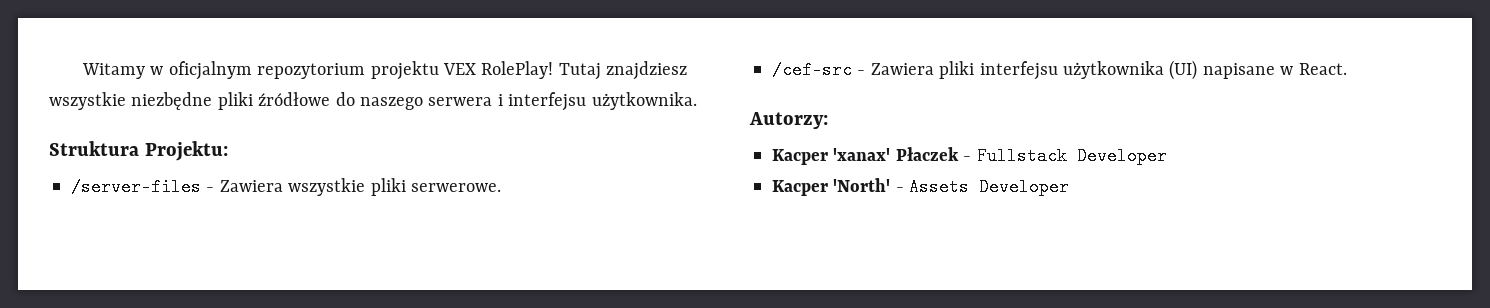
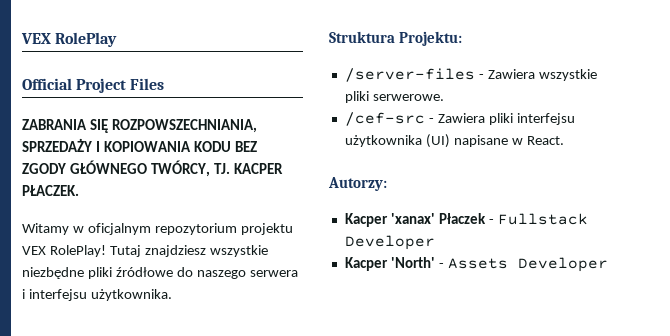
(82, 71) none -> [21,32,118,47] [22,78,165,93] [22,119,257,133] [22,138,257,152] [22,160,283,177] [22,185,79,196] VEX RolePlay // Official Project Files // ZABRANIA SIĘ ROZPOWSZECHNIANIA, SPRZEDAŻY I KOPIOWANIA KODU BEZ ZGODY GŁÓWNEGO TWÓRCY, TJ. KACPER PŁACZEK. //

